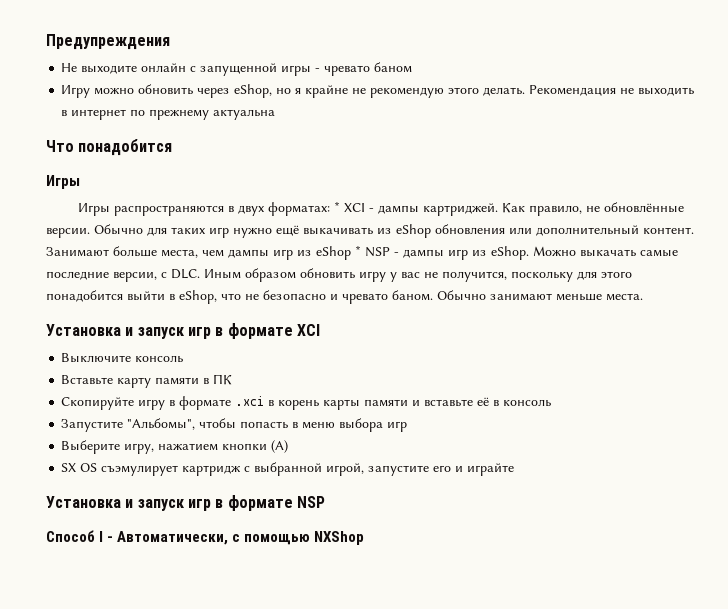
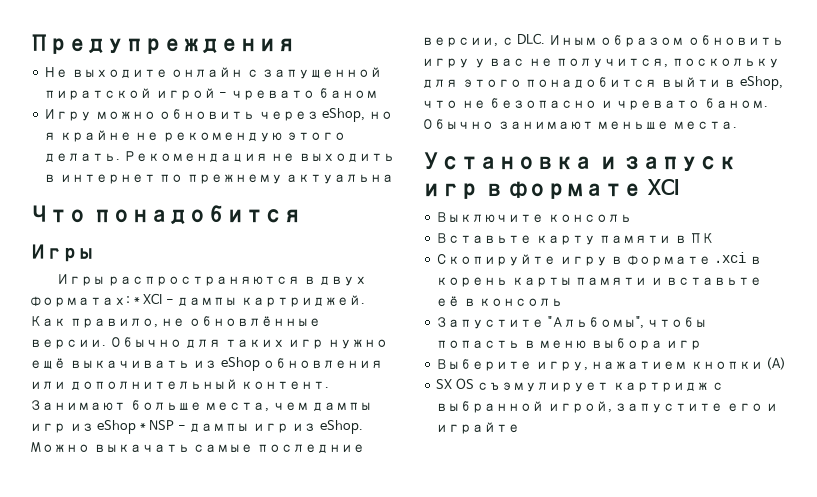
[281,65,312,76] игры -> [44,88,216,100] пиратской игрой
[46,495,325,511] [46,530,365,545] // Установка и запуск игр в формате NSP // Способ I - Автоматически, с помощью NXShop -> (521, 428) none

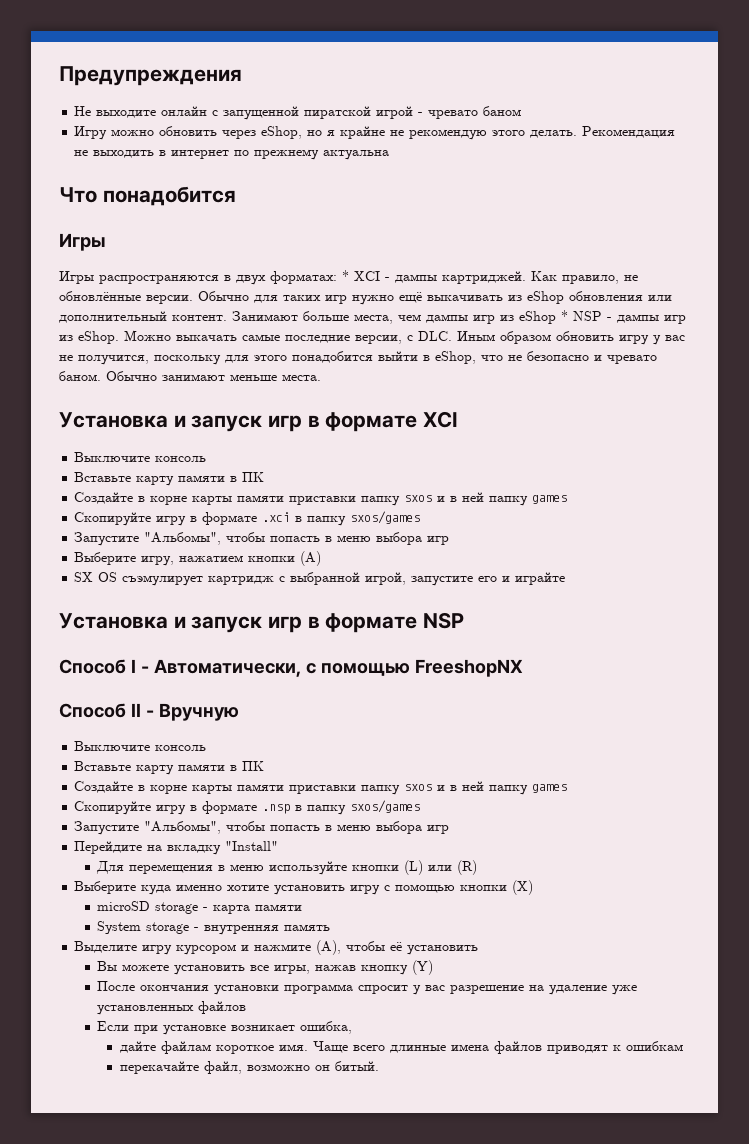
(715, 238) none -> [74,492,568,506] // Создайте в корне карты памяти приставки папку sxos и в ней папку games
[436,277,763,287] [436,296,564,307] корень карты памяти и вставьте её в консоль -> [307,511,421,526] папку sxos/games
(521, 428) none -> [59,612,465,633] [59,659,523,677] [59,703,239,721] [74,741,207,751] [74,761,265,775] [74,781,568,795] [74,800,421,815] [74,821,450,835] [74,841,279,855] [96,860,478,875] [74,880,534,895] [97,901,303,914] [97,921,331,935] [74,940,479,955] [97,960,434,975] [97,981,638,995] [97,1001,247,1015] [97,1021,353,1035] [119,1041,683,1054] [119,1061,379,1074] // Установка и запуск игр в формате NSP // Способ I - Автоматически, с помощью FreeshopNX // Способ II - Вручную // Выключите консоль // Вставьте карту памяти в ПК // Создайте в корне карты памяти приставки папку sxos и в ней папку games // Скопируйте игру в формате .nsp в папку sxos/games // Запустите "Альбомы", чтобы попасть в меню выбора игр // Перейдите на вкладку "Install" // Для перемещения в меню используйте кнопки (L) или (R) // Выберите куда именно хотите установить игру с помощью кнопки (X) // microSD storage - карта памяти // System storage - внутренняя память // Выделите игру курсором и нажмите (A), чтобы её установить // Вы можете установить все игры, нажав кнопку (Y) // После окончания установки программа спросит у вас разрешение на удаление уже установленных файлов // Если при установке возникает ошибка, // дайте файлам короткое имя. Чаще всего длинные имена файлов приводят к ошибкам // перекачайте файл, возможно он битый.

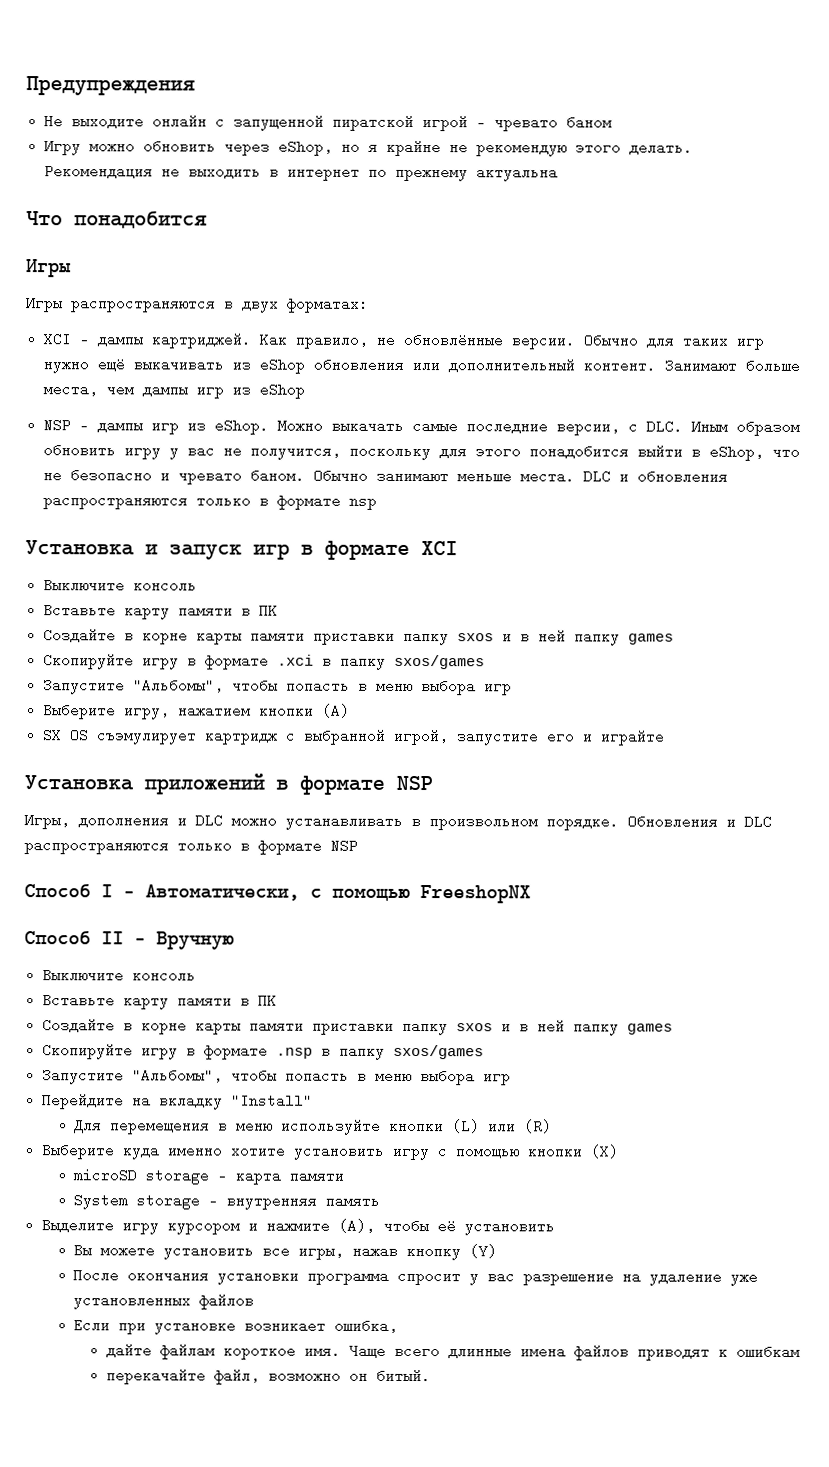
[342,270,349,281] * -> (369, 303) //
[561,310,568,321] * -> (306, 390) //
(321, 377) none -> [583,467,729,485] [43,491,378,510] DLC и обновления распространяются только в формате nsp
[173,616,303,633] и запуск игр -> [144,773,433,795] [24,811,772,831] [24,836,232,855] приложений в формате NSP // Игры, дополнения и DLC можно устанавливать в произвольном порядке. Обновления и DLC распространяются только

